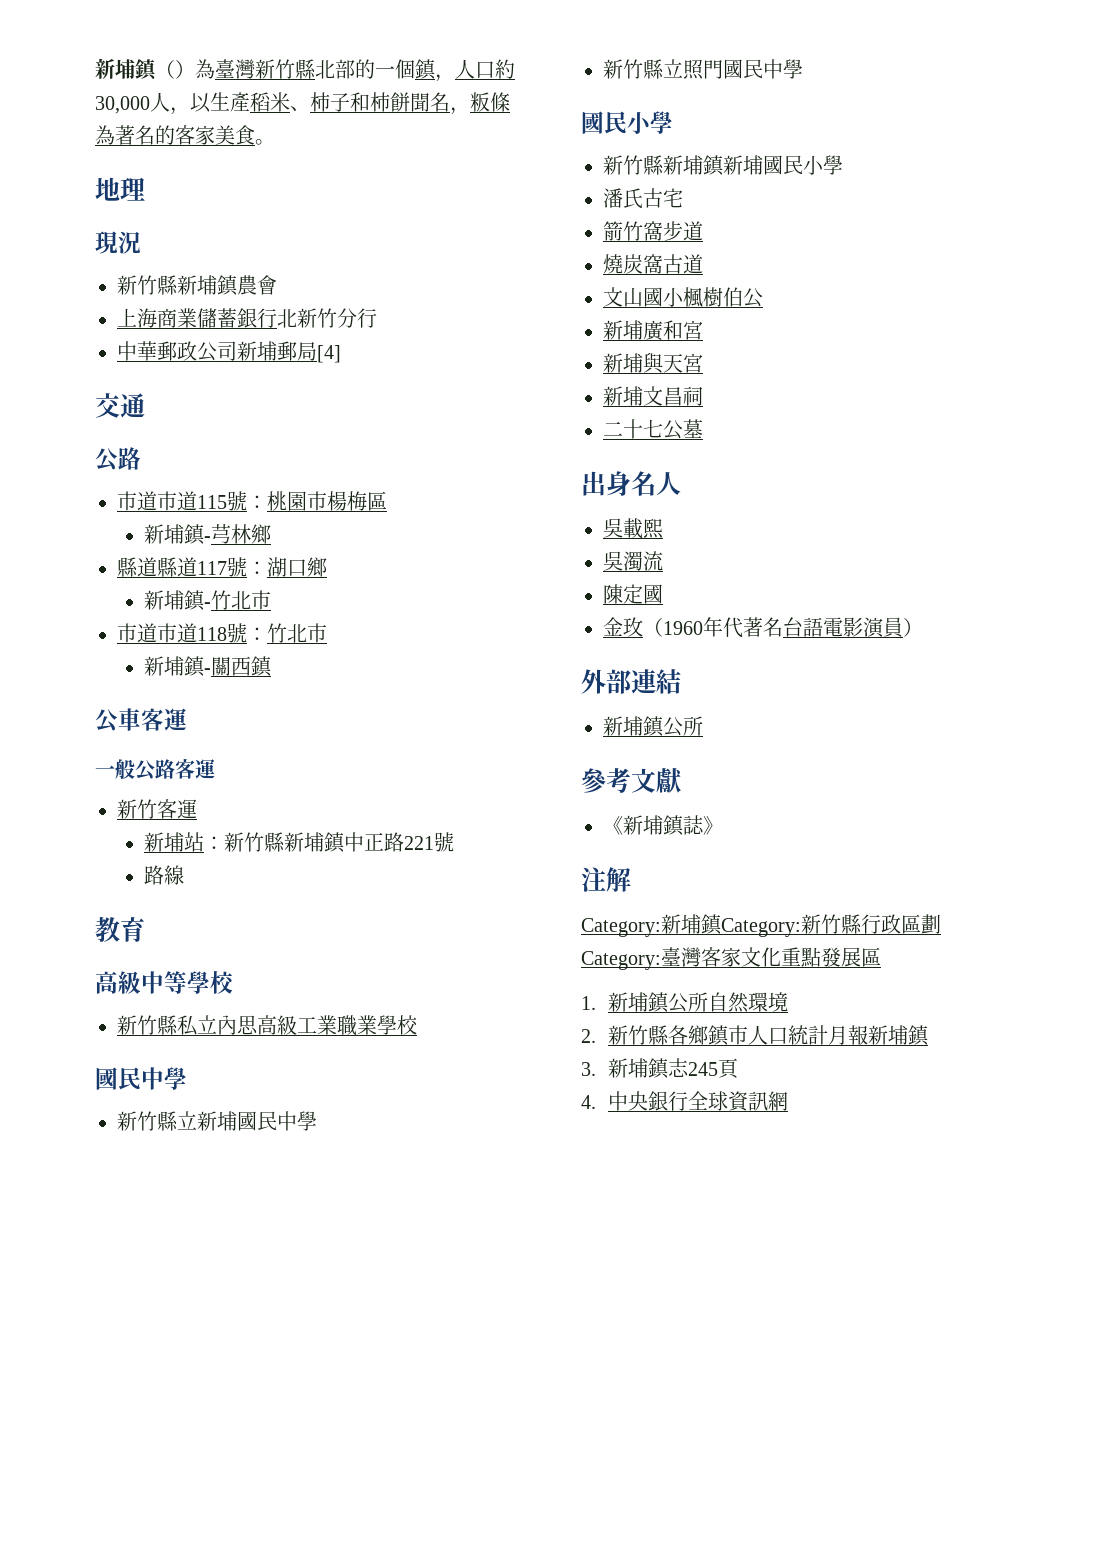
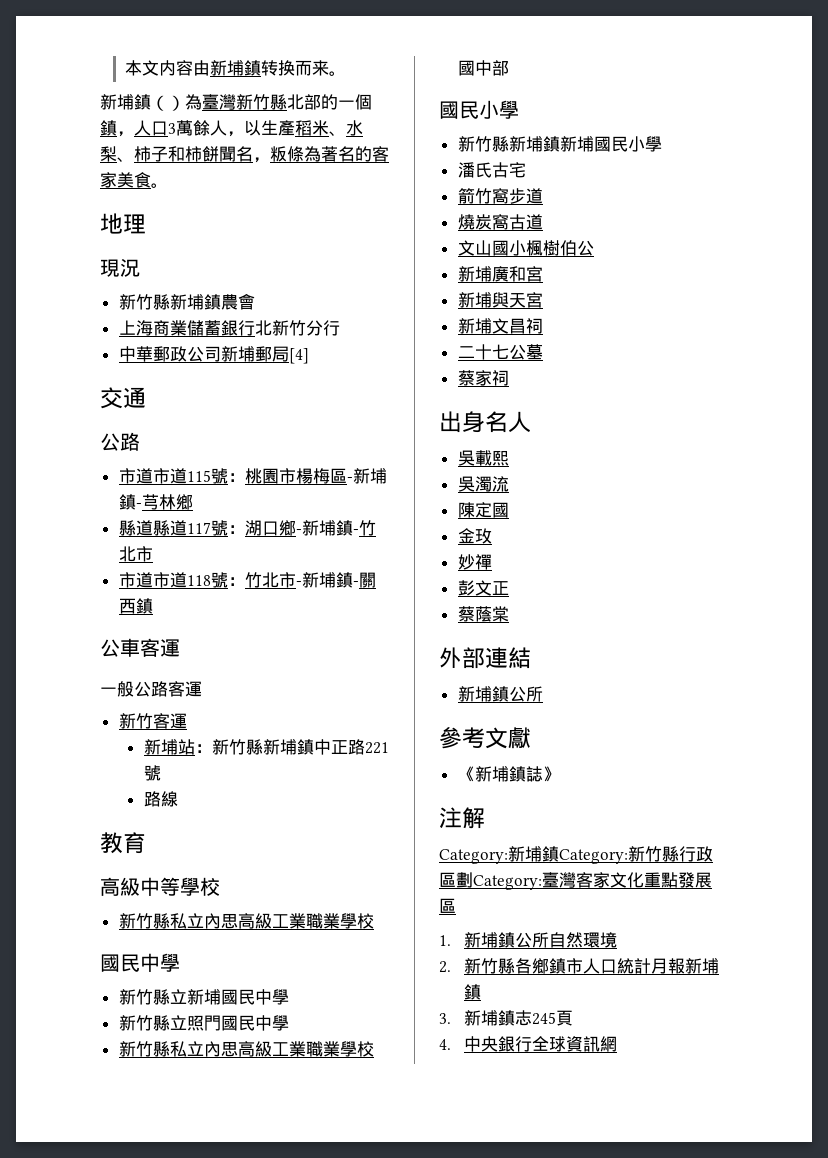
(95, 68) none -> [124,60,346,76] 本文内容由新埔鎮转换而来。 //
[495,59,515,79] [95,96,150,114] 約30,000 -> [168,120,210,136] 3萬餘
(310, 108) none -> [346,120,363,136] [100,146,134,162] 水梨、
(387, 501) // -> [346,477,353,482] -
(327, 567) // -> [295,529,302,534] -
(327, 633) // -> [295,581,302,586] -
(803, 69) none -> [118,1041,374,1057] [457,60,509,76] // 新竹縣私立內思高級工業職業學校國中部
(703, 428) none -> [457,370,509,386] // 蔡家祠
[643,617,923,638] （1960年代著名台語電影演員） -> [457,554,492,570] [457,580,509,596] [457,606,509,622] // 妙禪 // 彭文正 // 蔡蔭棠

